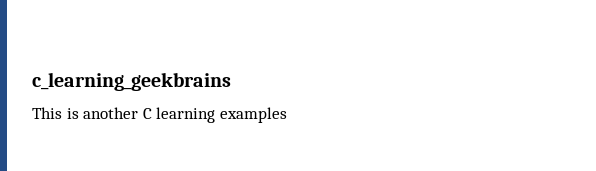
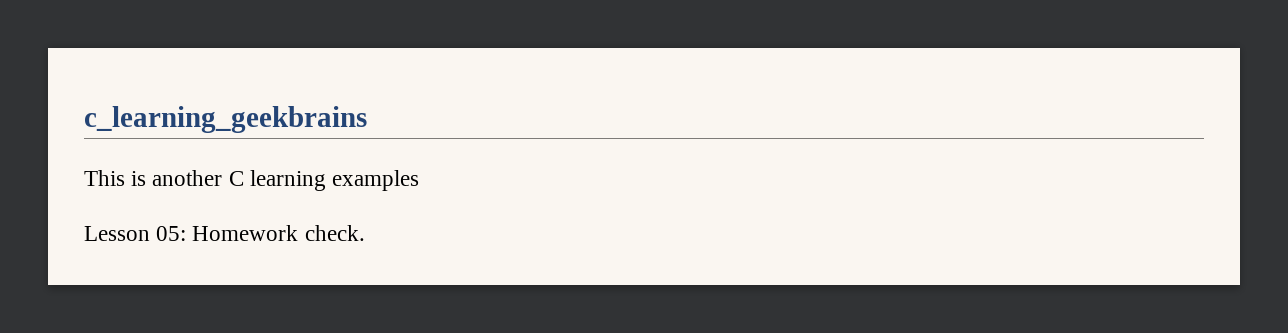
(287, 115) none -> [84,225,365,241] // Lesson 05: Homework check.

